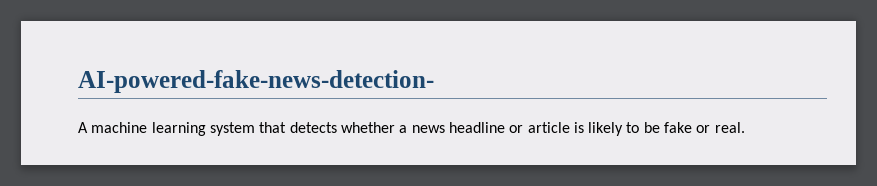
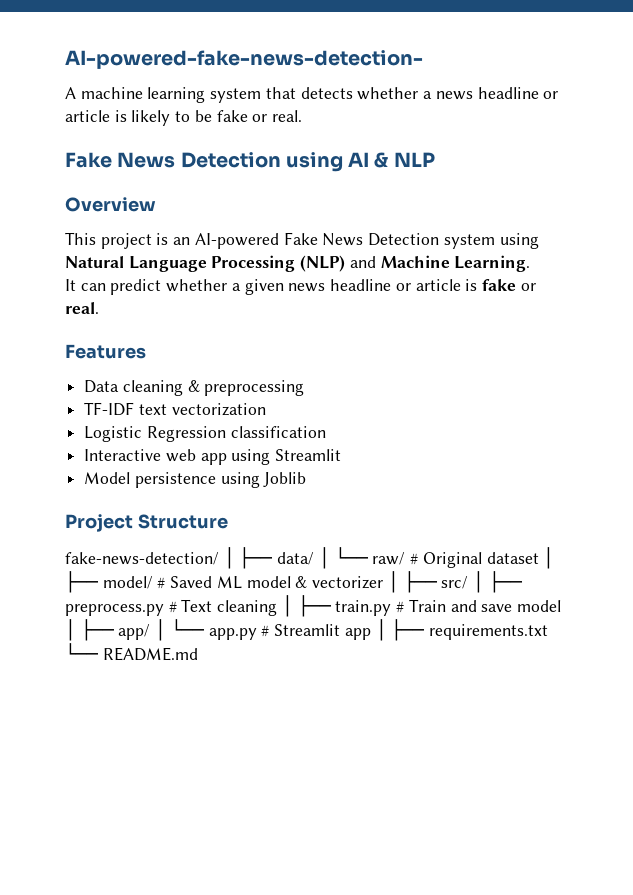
(745, 127) none -> [65,152,435,172] [65,197,156,212] [65,232,539,249] [65,255,531,272] [65,279,536,295] [65,302,99,314] [65,344,146,359] [84,380,305,396] [84,402,266,416] [84,426,326,442] [84,449,342,465] [84,472,307,488] [65,514,228,532] [65,547,555,569] [65,571,523,593] [65,595,561,617] [65,619,548,641] [65,643,198,661] // Fake News Detection using AI & NLP // Overview // This project is an AI-powered Fake News Detection system using Natural Language Processing (NLP) and Machine Learning. // It can predict whether a given news headline or article is fake or real. // Features // Data cleaning & preprocessing // TF-IDF text vectorization // Logistic Regression classification // Interactive web app using Streamlit // Model persistence using Joblib // Project Structure // fake-news-detection/ │ ├── data/ │ └── raw/ # Original dataset │ ├── model/ # Saved ML model & vectorizer │ ├── src/ │ ├── preprocess.py # Text cleaning │ ├── train.py # Train and save model │ ├── app/ │ └── app.py # Streamlit app │ ├── requirements.txt └── README.md

